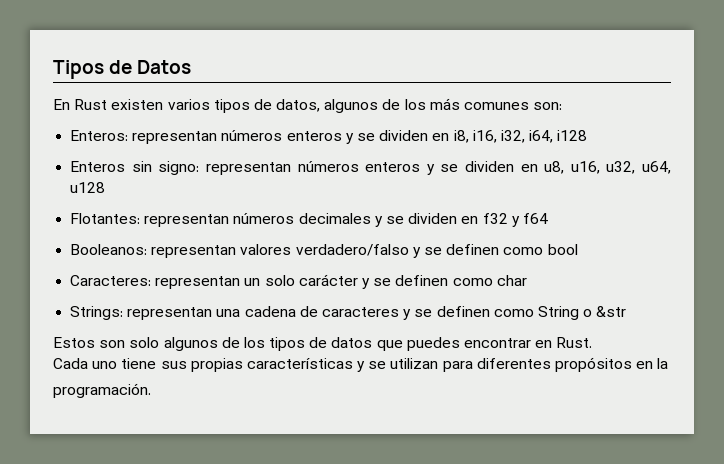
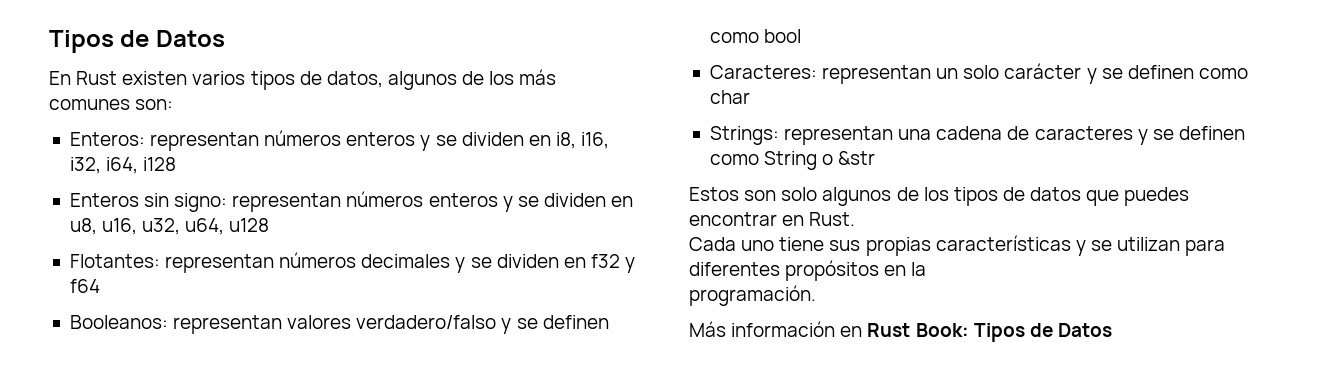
(151, 390) none -> [689,321,1112,342] // Más información en Rust Book: Tipos de Datos

